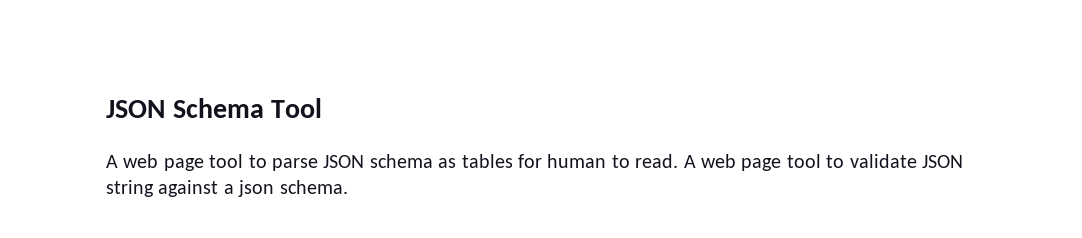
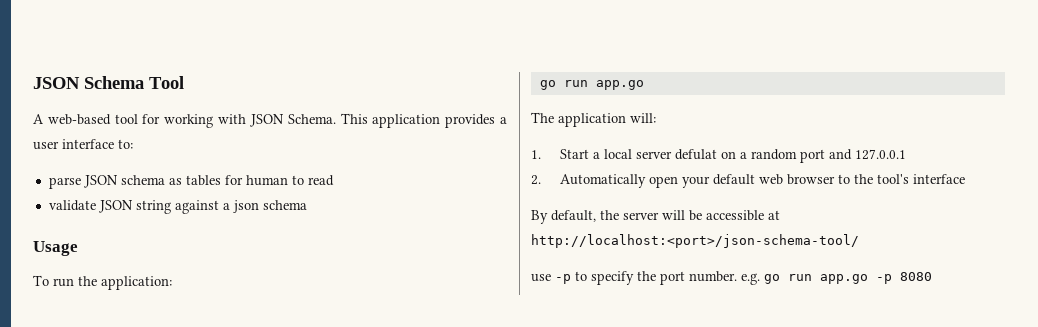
[123,154,267,171] web page tool to -> [47,113,507,128] [33,139,133,150] web-based tool for working with JSON Schema. This application provides a user interface to: //
[635,154,845,171] read. A web page tool to -> [307,175,334,186] read //
[279,180,348,194] schema. -> [262,200,307,210] [33,241,78,256] [33,275,172,290] [539,80,644,90] [531,112,656,127] [531,149,906,163] [531,174,965,188] [531,210,780,224] [531,234,859,248] [531,271,932,285] schema // Usage // To run the application: // go run app.go // The application will: // 1. Start a local server defulat on a random port and 127.0.0.1 // 2. Automatically open your default web browser to the tool's interface // By default, the server will be accessible at http://localhost:<port>/json-schema-tool/ // use -p to specify the port number. e.g. go run app.go -p 8080

